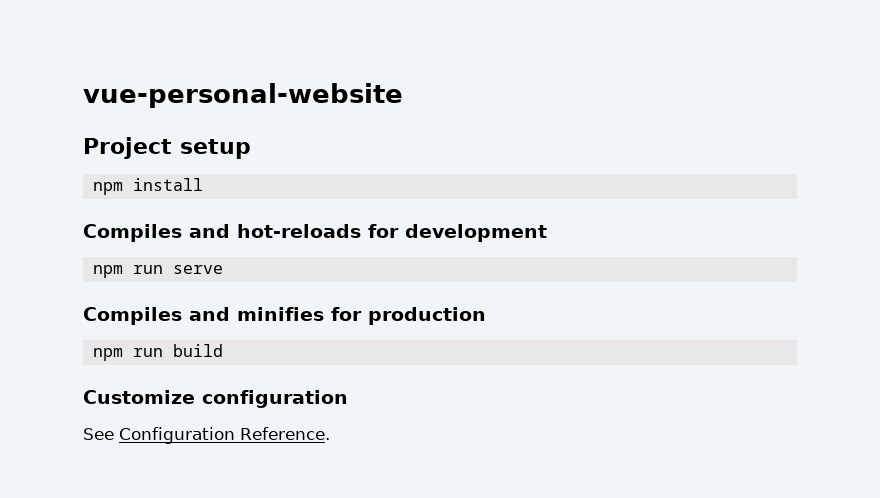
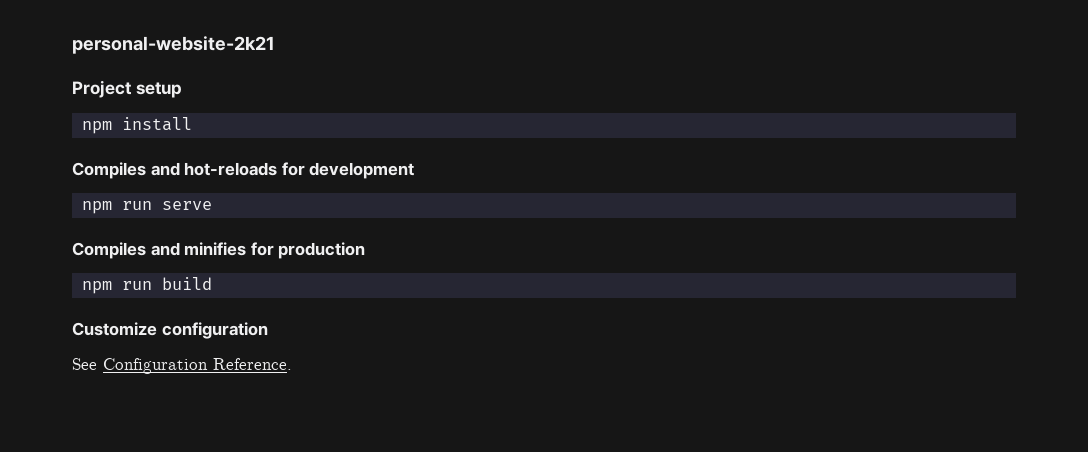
[83,83,403,108] vue-personal-website -> [72,36,275,54] personal-website-2k21

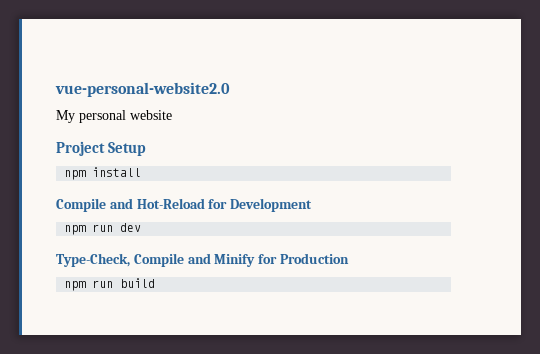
[72,36,275,54] personal-website-2k21 -> [55,82,230,97] [56,110,172,123] vue-personal-website2.0 // My personal website
[135,82,182,98] setup -> [108,142,147,156] Setup
[72,162,415,179] [81,201,212,214] [72,242,366,259] [81,277,212,294] [72,322,268,339] [72,358,292,374] Compiles and hot-reloads for development // npm run serve // Compiles and minifies for production // npm run build // Customize configuration // See Configuration Reference. -> [56,198,313,212] [64,223,142,235] [56,253,349,267] [64,278,156,291] Compile and Hot-Reload for Development // npm run dev // Type-Check, Compile and Minify for Production // npm run build

